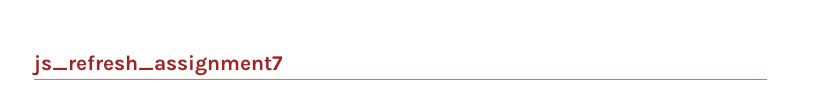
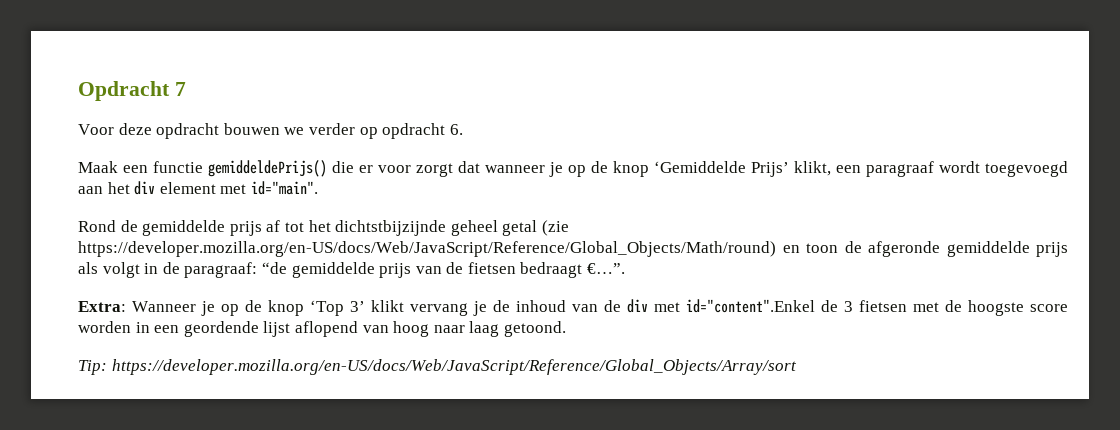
[32,55,283,76] js_refresh_assignment7 -> [78,81,186,101] [78,123,463,139] [78,160,1068,177] [78,181,318,195] [78,220,569,236] [78,241,1068,257] [78,262,626,278] [78,299,1068,316] [78,321,566,337] [78,359,797,375] Opdracht 7 // Voor deze opdracht bouwen we verder op opdracht 6. // Maak een functie gemiddeldePrijs() die er voor zorgt dat wanneer je op de knop ‘Gemiddelde Prijs’ klikt, een paragraaf wordt toegevoegd aan het div element met id="main". // Rond de gemiddelde prijs af tot het dichtstbijzijnde geheel getal (zie https://developer.mozilla.org/en-US/docs/Web/JavaScript/Reference/Global_Objects/Math/round) en toon de afgeronde gemiddelde prijs als volgt in de paragraaf: “de gemiddelde prijs van de fietsen bedraagt €…”. // Extra: Wanneer je op de knop ‘Top 3’ klikt vervang je de inhoud van de div met id="content".Enkel de 3 fietsen met de hoogste score worden in een geordende lijst aflopend van hoog naar laag getoond. // Tip: https://developer.mozilla.org/en-US/docs/Web/JavaScript/Reference/Global_Objects/Array/sort

